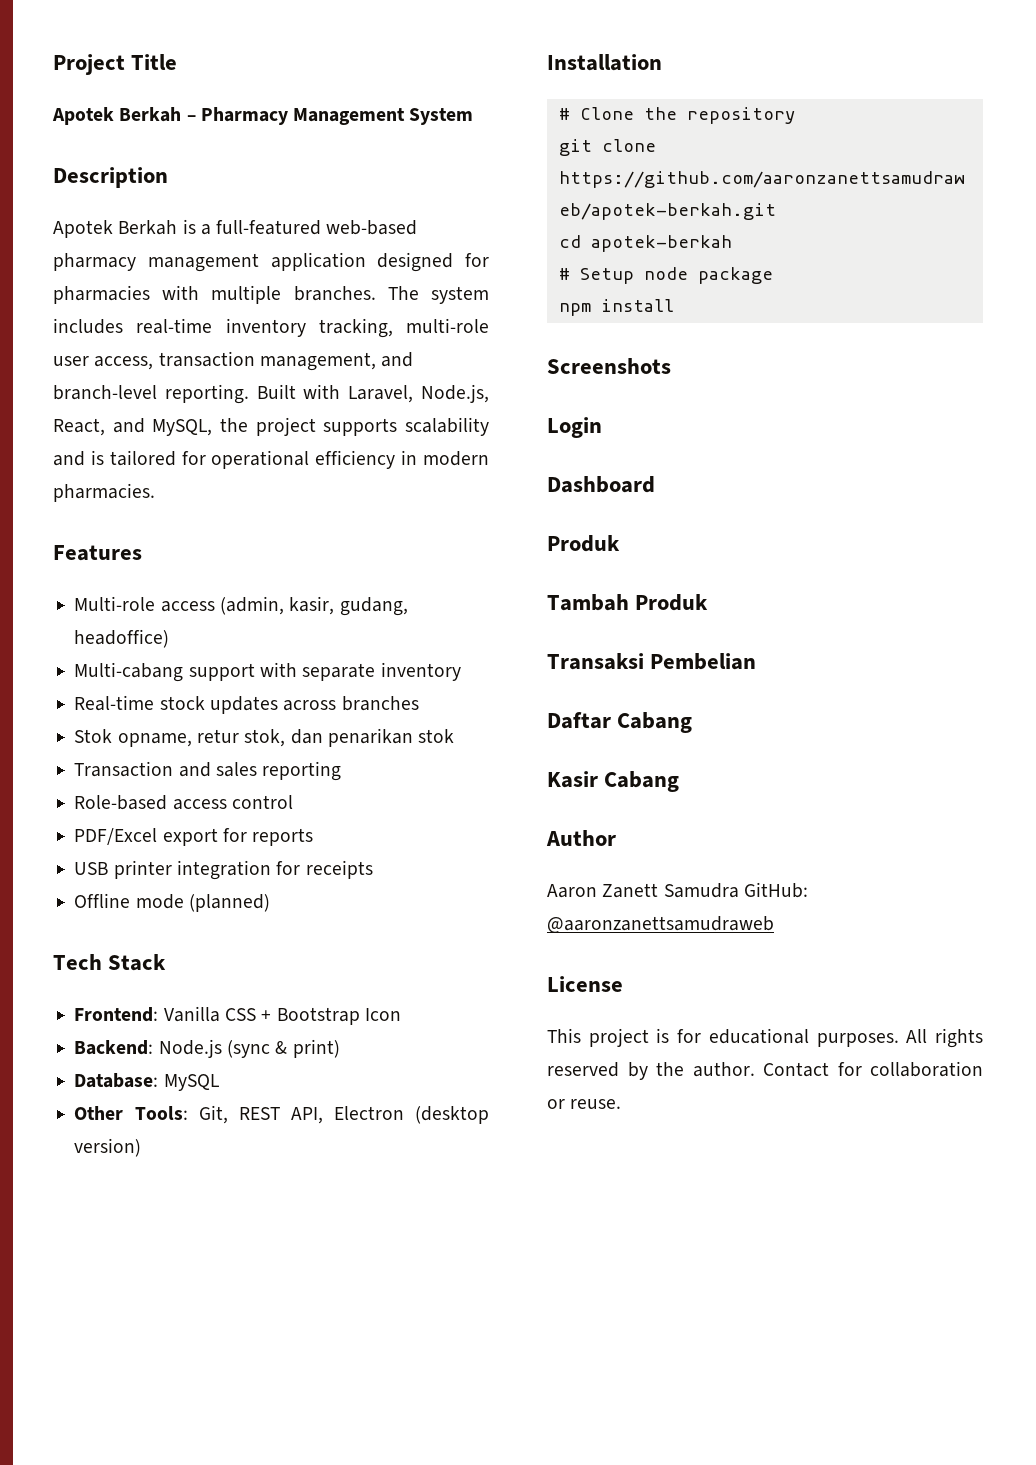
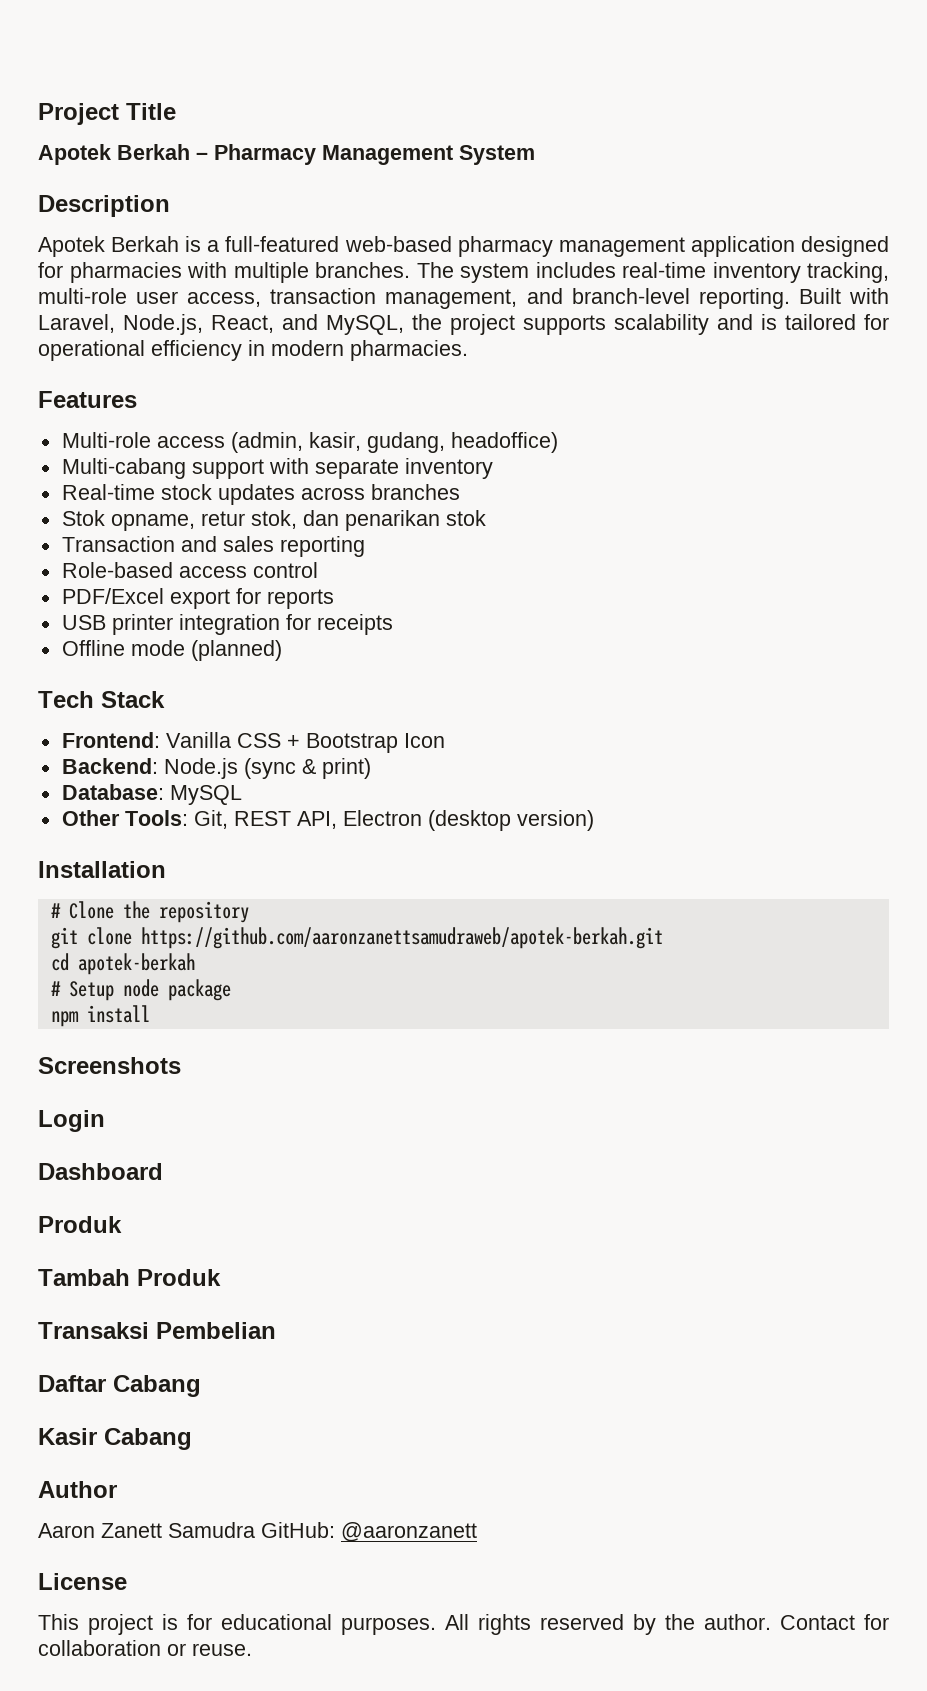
[547,916,774,933] @aaronzanettsamudraweb -> [341,1522,477,1542] @aaronzanett

